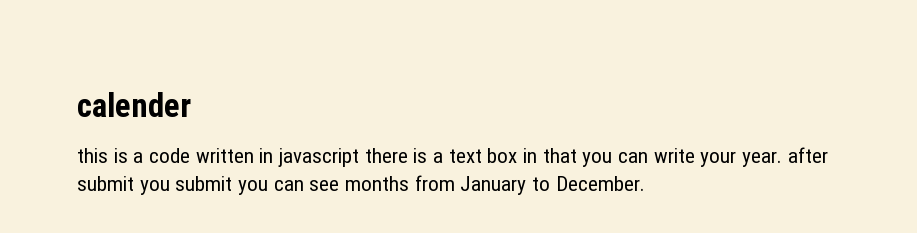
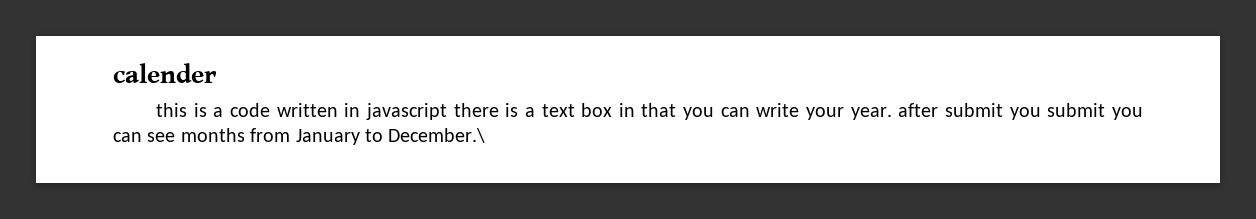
[555,176,645,191] December. -> [388,128,486,143] December.\

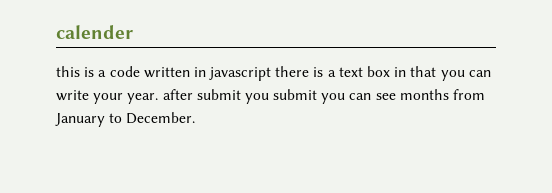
[388,128,486,143] December.\ -> [126,112,196,124] December.

